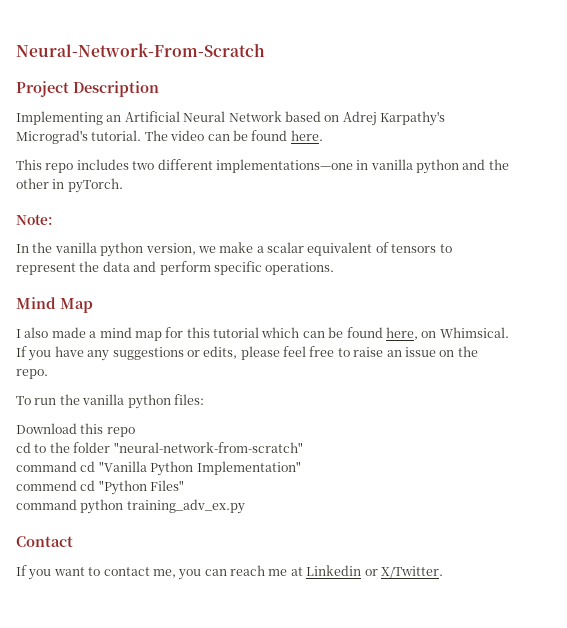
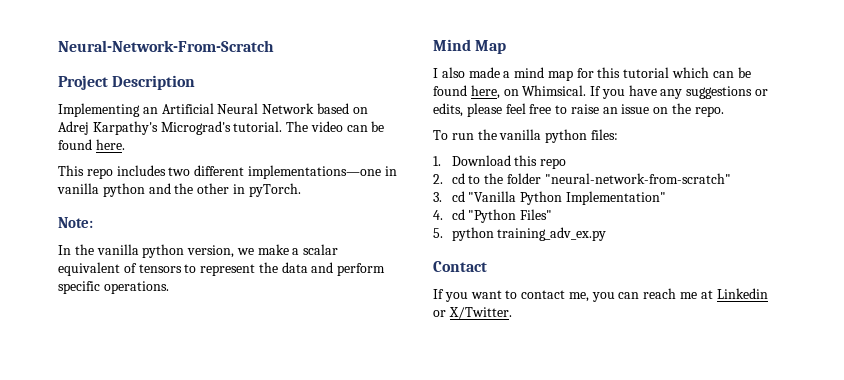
(204, 399) none -> [433,156,441,166] 1.
(135, 432) none -> [433,174,443,184] 2.
[16,461,77,472] command -> [433,192,442,202] 3.
[16,480,77,491] commend -> [433,210,443,220] 4.
[16,499,77,510] command -> [433,228,443,238] 5.

